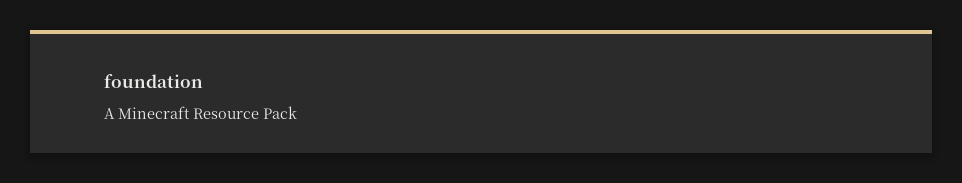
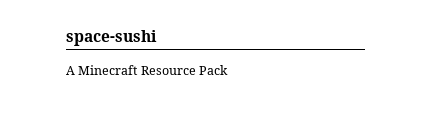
[104,74,203,88] foundation -> [66,30,157,46] space-sushi

